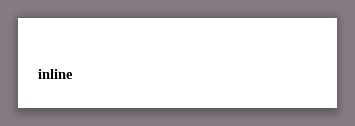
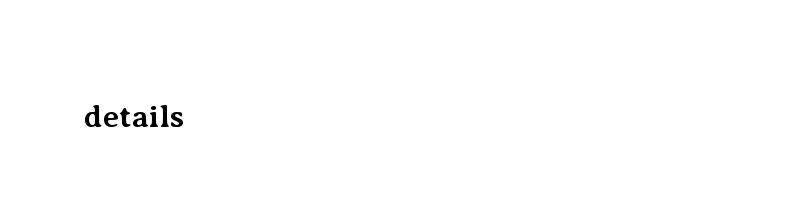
[38,69,73,79] inline -> [84,105,184,127] details

